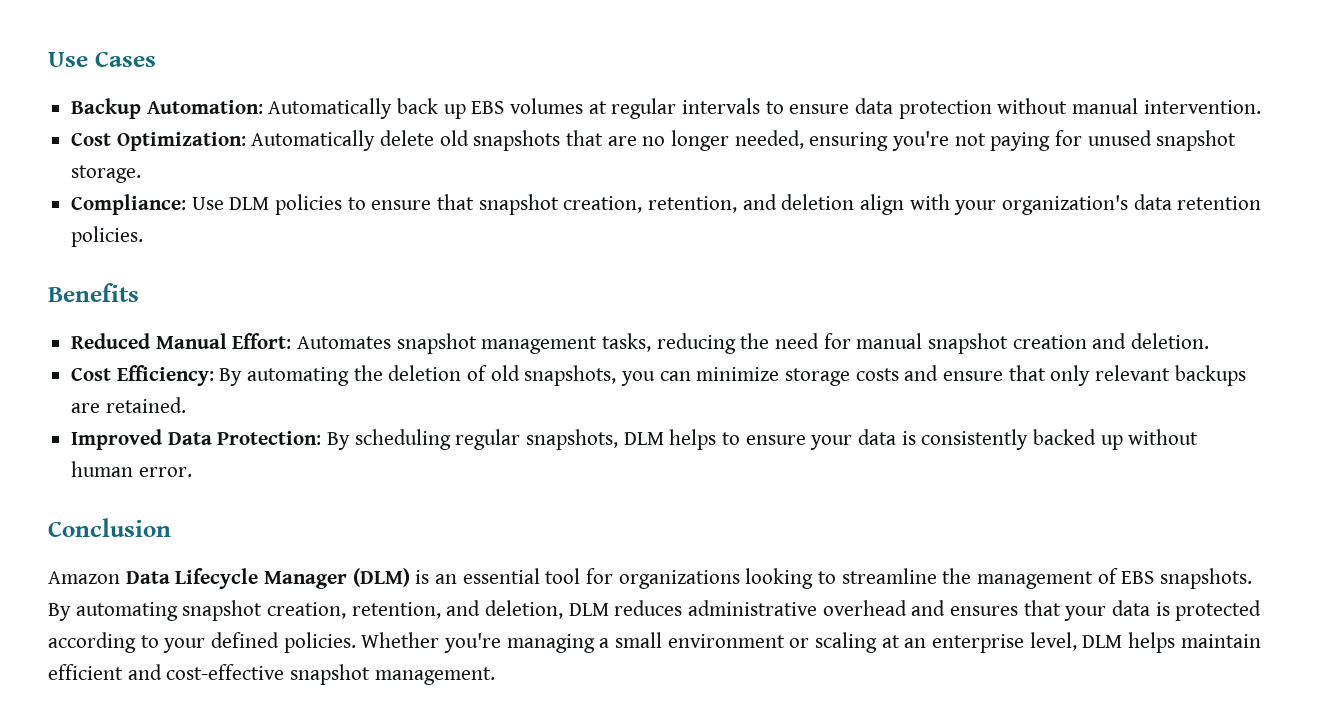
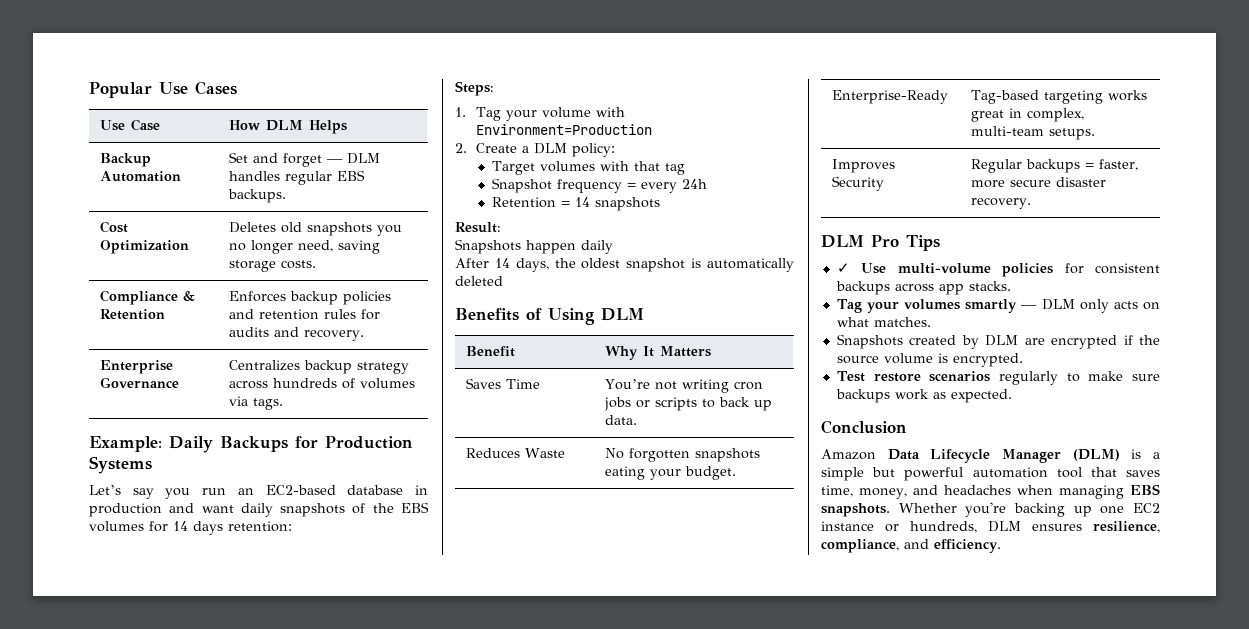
(48, 59) none -> [89,82,152,98] Popular
[71,98,1261,119] [71,130,1237,151] [71,165,142,183] [71,194,1262,215] [71,226,144,247] [48,283,139,302] [71,333,1210,354] [71,365,1246,386] [71,397,186,413] [71,429,1199,450] [71,461,192,477] // Backup Automation: Automatically back up EBS volumes at regular intervals to ensure data protection without manual intervention. // Cost Optimization: Automatically delete old snapshots that are no longer needed, ensuring you're not paying for unused snapshot storage. // Compliance: Use DLM policies to ensure that snapshot creation, retention, and deletion align with your organization's data retention policies. // Benefits // Reduced Manual Effort: Automates snapshot management tasks, reducing the need for manual snapshot creation and deletion. // Cost Efficiency: By automating the deletion of old snapshots, you can minimize storage costs and ensure that only relevant backups are retained. // Improved Data Protection: By scheduling regular snapshots, DLM helps to ensure your data is consistently backed up without human error. -> [99,119,160,131] [228,120,347,134] [99,153,151,167] [99,171,181,182] [228,152,380,167] [228,170,365,185] [227,189,286,203] [99,221,128,233] [99,240,189,254] [228,222,402,236] [228,240,380,254] [228,260,316,272] [99,290,195,305] [99,309,165,320] [228,291,391,305] [228,309,380,320] [228,327,364,341] [99,360,173,374] [99,377,179,388] [228,360,409,374] [228,378,415,389] [228,396,283,410] [89,436,413,453] [89,456,152,474] [89,485,429,499] [89,502,429,517] [89,521,292,535] [455,81,494,96] [455,107,626,121] [476,124,653,135] [455,143,616,157] [492,161,686,175] [492,178,708,193] [492,197,661,211] [455,222,501,233] [455,239,613,254] [455,258,794,272] [455,276,503,286] [455,308,644,325] [465,346,515,357] [604,346,711,360] [465,378,540,389] [604,379,763,393] [603,397,772,411] [604,415,637,425] [465,448,565,458] [604,448,760,462] [604,466,736,480] [831,90,948,104] [970,90,1147,104] [970,108,1084,122] [970,126,1095,140] [831,159,895,173] [831,176,884,191] [970,159,1138,173] [970,177,1106,188] [970,197,1031,209] [821,235,940,251] [836,263,1160,277] [835,281,1011,295] [836,299,1160,313] [836,317,931,327] [836,334,1160,349] [836,353,1023,367] [836,371,1160,385] [835,389,1012,403] // Use Case | How DLM Helps // Backup Automation | Set and forget — DLM handles regular EBS backups. // Cost Optimization | Deletes old snapshots you no longer need, saving storage costs. // Compliance & Retention | Enforces backup policies and retention rules for audits and recovery. // Enterprise Governance | Centralizes backup strategy across hundreds of volumes via tags. // Example: Daily Backups for Production Systems // Let’s say you run an EC2-based database in production and want daily snapshots of the EBS volumes for 14 days retention: // Steps: // 1. Tag your volume with Environment=Production // 2. Create a DLM policy: // Target volumes with that tag // Snapshot frequency = every 24h // Retention = 14 snapshots // Result: // Snapshots happen daily // After 14 days, the oldest snapshot is automatically deleted // Benefits of Using DLM // Benefit | Why It Matters // Saves Time | You’re not writing cron jobs or scripts to back up data. // Reduces Waste | No forgotten snapshots eating your budget. // Enterprise-Ready | Tag-based targeting works great in complex, multi-team setups. // Improves Security | Regular backups = faster, more secure disaster recovery. // DLM Pro Tips // ✓ Use multi-volume policies for consistent backups across app stacks. // Tag your volumes smartly — DLM only acts on what matches. // Snapshots created by DLM are encrypted if the source volume is encrypted. // Test restore scenarios regularly to make sure backups work as expected.
[435,568,1253,589] [48,600,1262,621] [48,632,1261,653] [48,664,495,685] an essential tool for organizations looking to streamline the management of EBS snapshots. By automating snapshot creation, retention, and deletion, DLM reduces administrative overhead and ensures that your data is protected according to your defined policies. Whether you're managing a small environment or scaling at an enterprise level, DLM helps maintain efficient and cost-effective snapshot management. -> [1153,452,1160,459] [821,467,1160,481] [821,484,1160,499] [821,502,1160,517] [821,521,1160,533] [821,539,1001,553] a simple but powerful automation tool that saves time, money, and headaches when managing EBS snapshots. Whether you're backing up one EC2 instance or hundreds, DLM ensures resilience, compliance, and efficiency.

